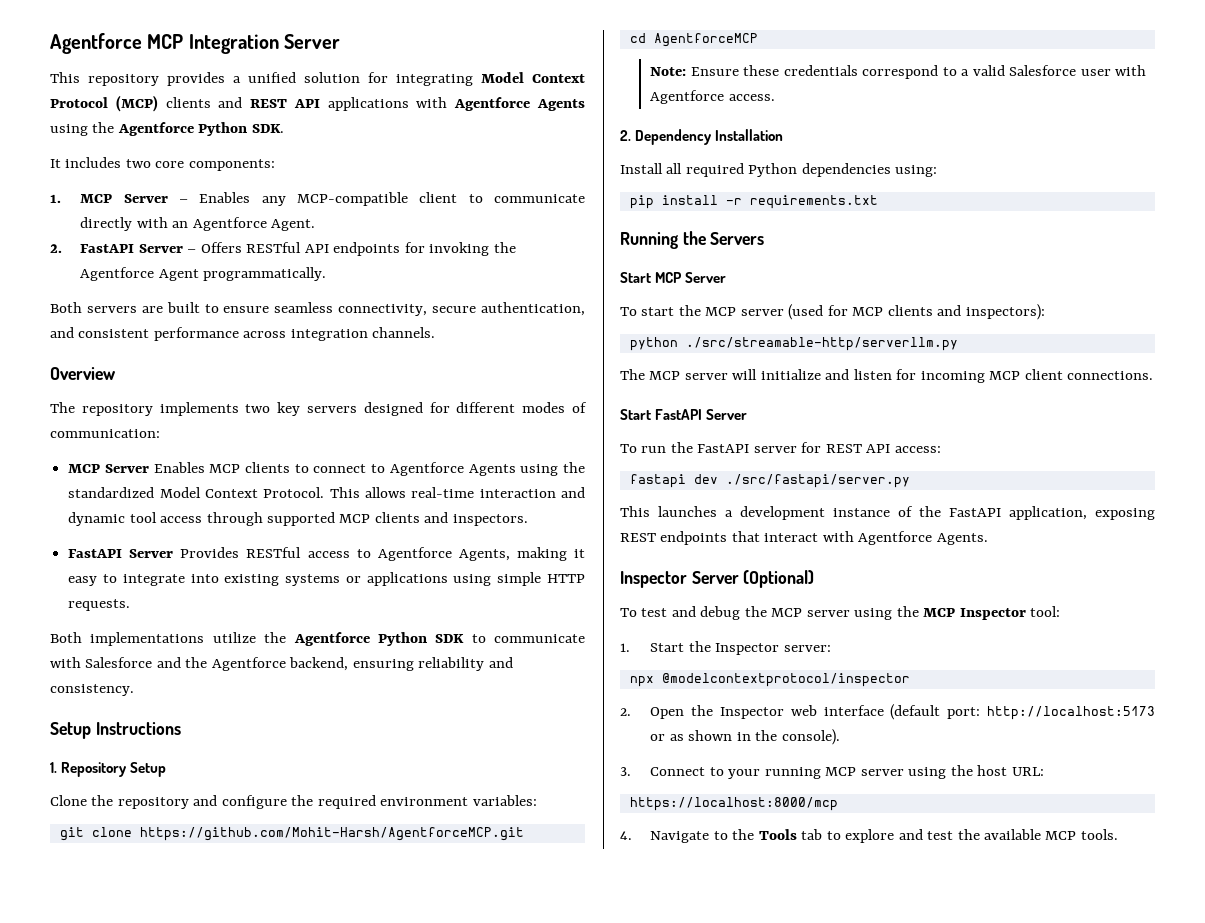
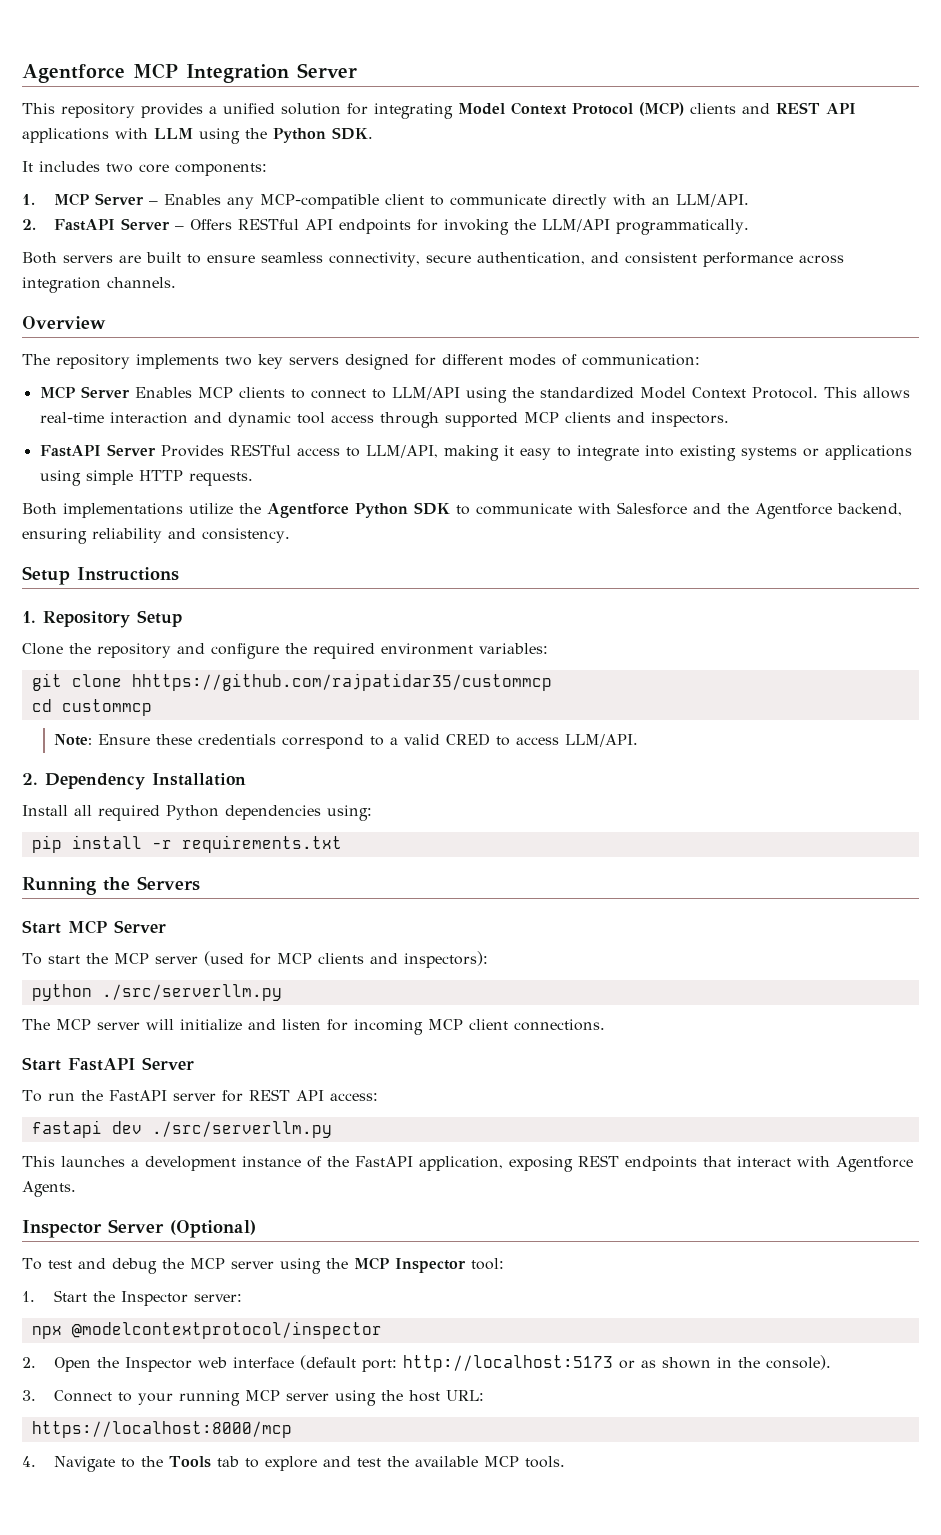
[454,97,585,111] [50,122,194,136] Agentforce Agents using the Agentforce -> [154,128,267,144] LLM using the
[192,217,316,231] Agentforce Agent. -> [675,194,749,207] LLM/API.
[80,267,199,281] Agentforce Agent -> [541,219,610,232] LLM/API
[389,462,516,476] Agentforce Agents -> [391,387,460,400] LLM/API
[377,547,510,561] Agentforce Agents, -> [365,445,438,458] LLM/API,
[139,827,524,841] https://github.com/Mohit-Harsh/AgentforceMCP.git -> [131,673,552,691] hhttps://github.com/rajpatidar35/custommcp
[653,33,758,47] AgentforceMCP -> [61,699,152,716] custommcp
[1009,65,1147,76] [650,90,775,104] Salesforce user with Agentforce access. -> [445,733,638,747] CRED to access LLM/API.
[685,337,958,351] ./src/streamable-http/serverllm.py -> [101,984,282,1001] ./src/serverllm.py
[725,474,910,488] ./src/fastapi/server.py -> [151,1121,332,1138] ./src/serverllm.py

